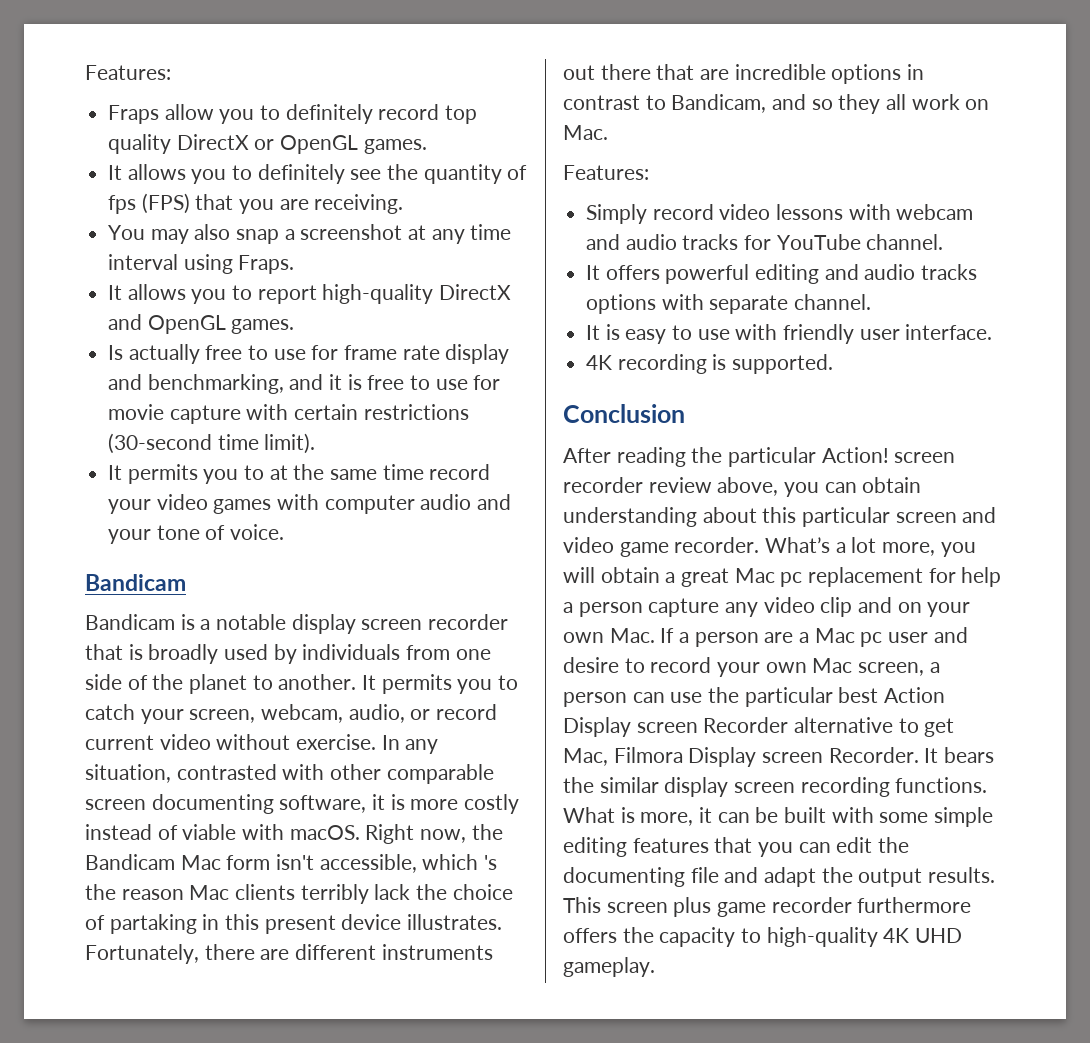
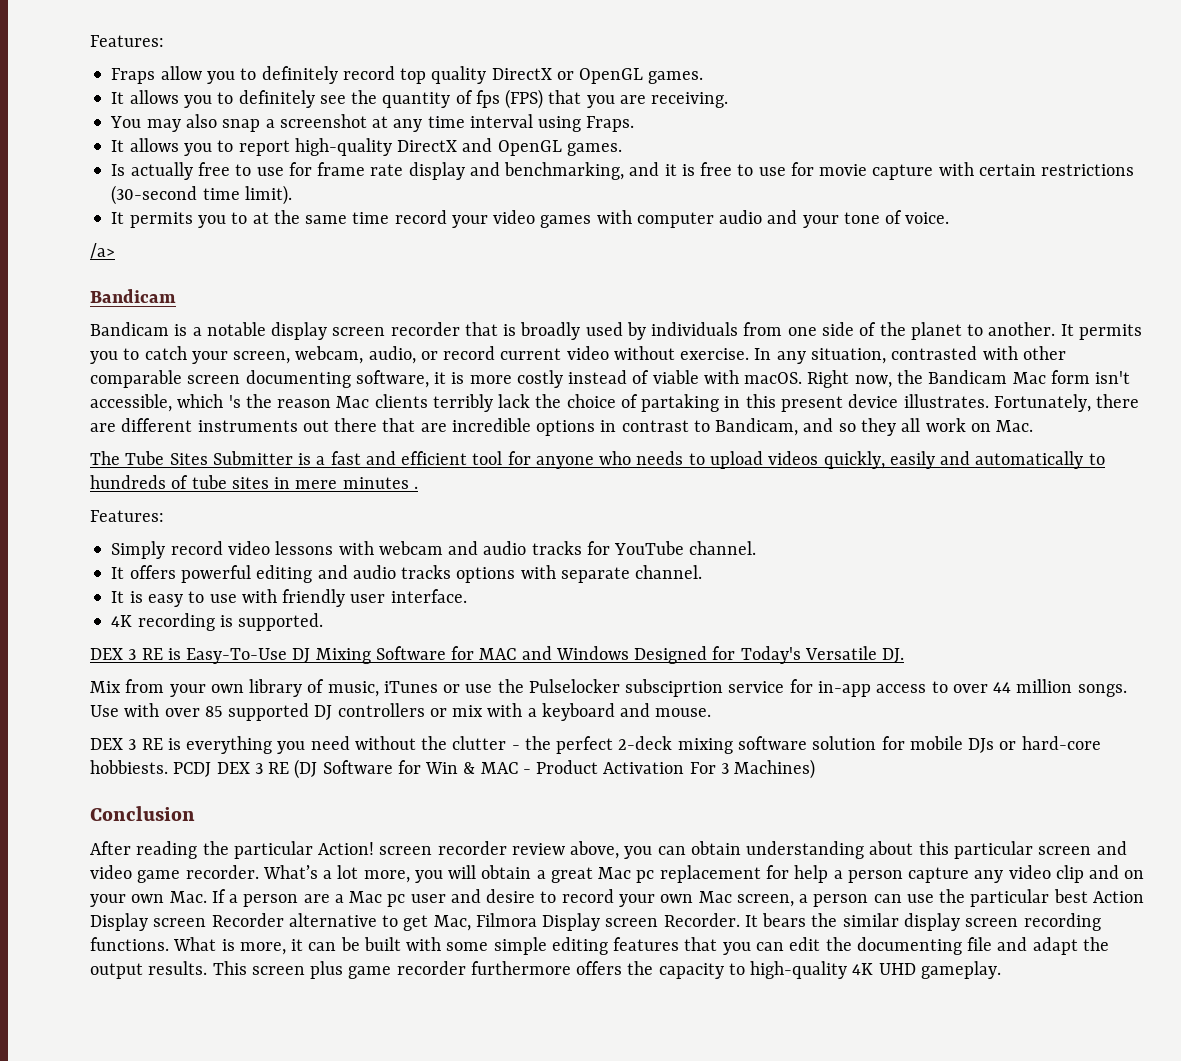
(285, 532) none -> [90,243,115,259] // /a>
(608, 132) none -> [90,451,1105,469] [90,475,418,489] // The Tube Sites Submitter is a fast and efficient tool for anyone who needs to upload videos quickly, easily and automatically to hundreds of tube sites in mere minutes .
(834, 364) none -> [90,646,905,664] [90,679,1127,697] [90,703,712,721] [90,736,1101,754] [90,759,816,779] // DEX 3 RE is Easy-To-Use DJ Mixing Software for MAC and Windows Designed for Today's Versatile DJ. // Mix from your own library of music, iTunes or use the Pulselocker subsciprtion service for in-app access to over 44 million songs. Use with over 85 supported DJ controllers or mix with a keyboard and mouse. // DEX 3 RE is everything you need without the clutter - the perfect 2-deck mixing software solution for mobile DJs or hard-core hobbiests. PCDJ DEX 3 RE (DJ Software for Win & MAC - Product Activation For 3 Machines)

